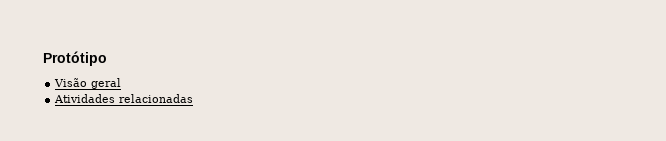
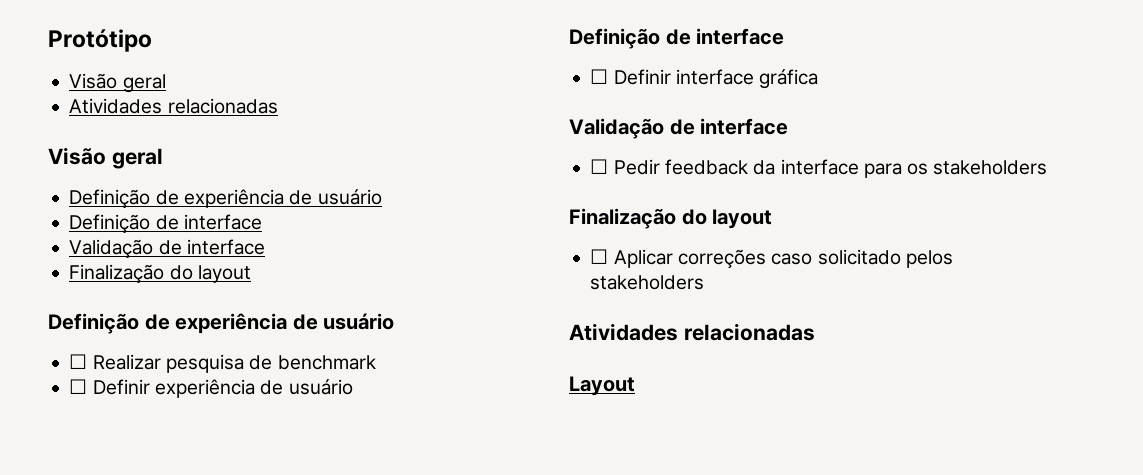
(194, 98) none -> [48,147,163,169] [69,189,382,209] [69,214,262,234] [69,239,265,259] [69,264,251,284] [48,313,395,334] [69,354,376,373] [69,379,353,398] [569,28,785,49] [590,69,819,89] [569,118,789,139] [590,159,1048,178] [569,208,773,229] [590,249,953,269] [590,275,705,290] [569,323,815,341] [569,376,635,396] // Visão geral // Definição de experiência de usuário // Definição de interface // Validação de interface // Finalização do layout // Definição de experiência de usuário // ☐ Realizar pesquisa de benchmark // ☐ Definir experiência de usuário // Definição de interface // ☐ Definir interface gráfica // Validação de interface // ☐ Pedir feedback da interface para os stakeholders // Finalização do layout // ☐ Aplicar correções caso solicitado pelos stakeholders // Atividades relacionadas // Layout

